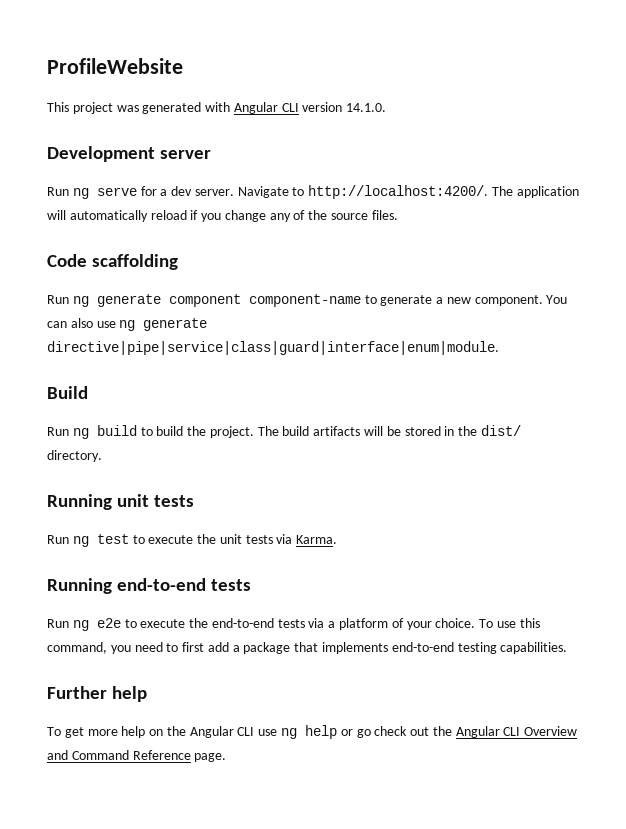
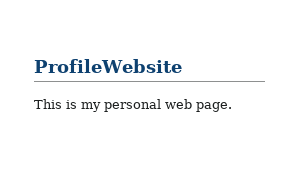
[72,102,387,114] [47,146,212,162] [47,185,579,199] [47,210,398,222] [47,254,179,270] [47,294,568,307] [47,318,208,331] [47,341,499,355] [47,386,88,399] [47,425,521,439] [47,450,102,462] [47,494,195,510] [47,534,338,547] [47,578,252,594] [47,618,540,631] [47,642,568,654] [47,686,148,702] [47,725,578,739] [47,750,191,760] project was generated with Angular CLI version 14.1.0. // Development server // Run ng serve for a dev server. Navigate to http://localhost:4200/. The application will automatically reload if you change any of the source files. // Code scaffolding // Run ng generate component component-name to generate a new component. You can also use ng generate directive|pipe|service|class|guard|interface|enum|module. // Build // Run ng build to build the project. The build artifacts will be stored in the dist/ directory. // Running unit tests // Run ng test to execute the unit tests via Karma. // Running end-to-end tests // Run ng e2e to execute the end-to-end tests via a platform of your choice. To use this command, you need to first add a package that implements end-to-end testing capabilities. // Further help // To get more help on the Angular CLI use ng help or go check out the Angular CLI Overview and Command Reference -> [66,99,192,112] is my personal web

